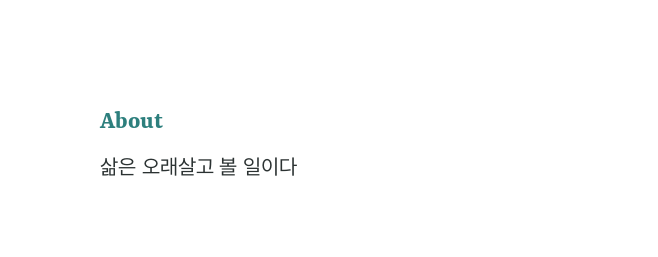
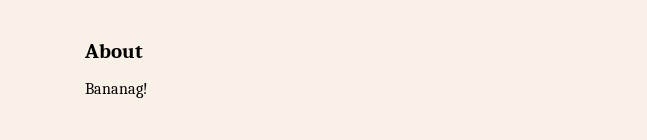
[100,157,298,176] 삶은 오래살고 볼 일이다 -> [85,83,148,98] Bananag!

